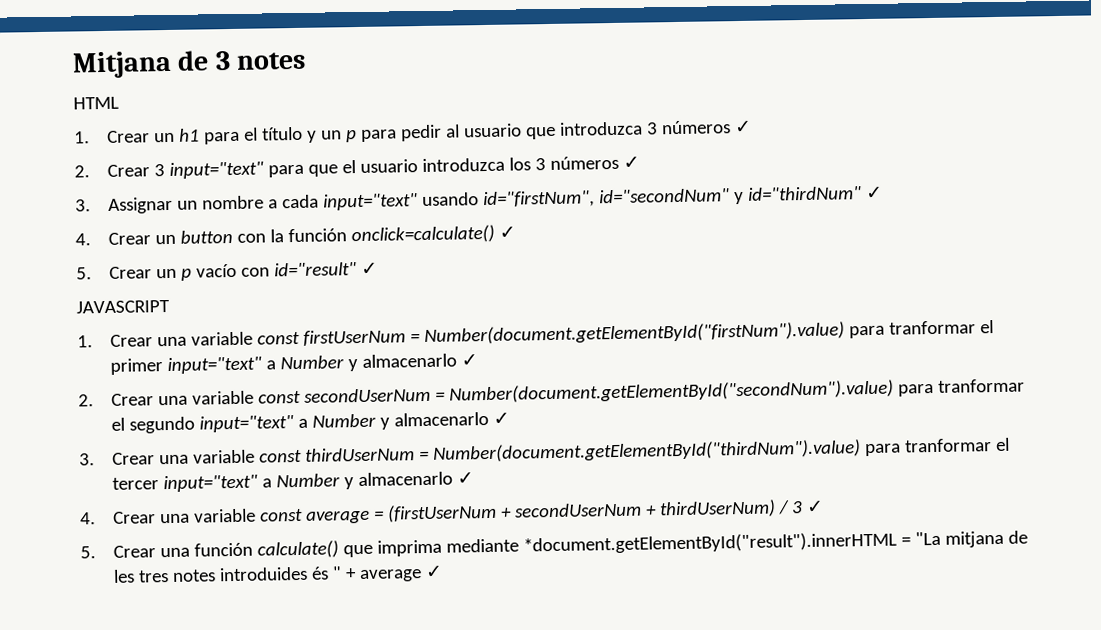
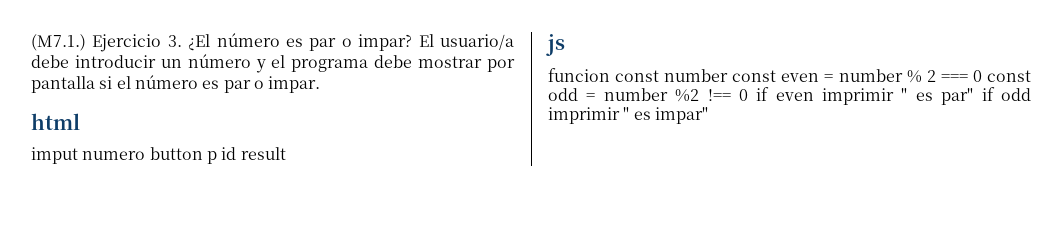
[72,50,307,79] [73,96,119,110] [74,120,752,145] [74,155,640,179] [75,186,883,214] [75,224,516,246] [76,262,378,281] [76,299,170,314] [77,320,994,348] [109,353,478,375] [78,378,1025,407] [110,411,510,434] [79,437,1010,466] [111,471,474,493] [80,499,824,525] [80,530,1028,559] [112,565,443,583] Mitjana de 3 notes // HTML // 1. Crear un h1 para el título y un p para pedir al usuario que introduzca 3 números ✓ // 2. Crear 3 input="text" para que el usuario introduzca los 3 números ✓ // 3. Assignar un nombre a cada input="text" usando id="firstNum", id="secondNum" y id="thirdNum" ✓ // 4. Crear un button con la función onclick=calculate() ✓ // 5. Crear un p vacío con id="result" ✓ // JAVASCRIPT // 1. Crear una variable const firstUserNum = Number(document.getElementById("firstNum").value) para tranformar el primer input="text" a Number y almacenarlo ✓ // 2. Crear una variable const secondUserNum = Number(document.getElementById("secondNum").value) para tranformar el segundo input="text" a Number y almacenarlo ✓ // 3. Crear una variable const thirdUserNum = Number(document.getElementById("thirdNum").value) para tranformar el tercer input="text" a Number y almacenarlo ✓ // 4. Crear una variable const average = (firstUserNum + secondUserNum + thirdUserNum) / 3 ✓ // 5. Crear una función calculate() que imprima mediante *document.getElementById("result").innerHTML = "La mitjana de les tres notes introduides és " + average ✓ -> [31,33,514,52] [31,54,515,73] [31,75,321,93] [31,113,80,130] [31,147,286,164] [546,34,565,56] [548,68,1031,83] [548,87,1031,105] [548,107,708,124] (M7.1.) Ejercicio 3. ¿El número es par o impar? El usuario/a debe introducir un número y el programa debe mostrar por pantalla si el número es par o impar. // html // imput numero button p id result // js // funcion const number const even = number % 2 === 0 const odd = number %2 !== 0 if even imprimir " es par" if odd imprimir " es impar"

